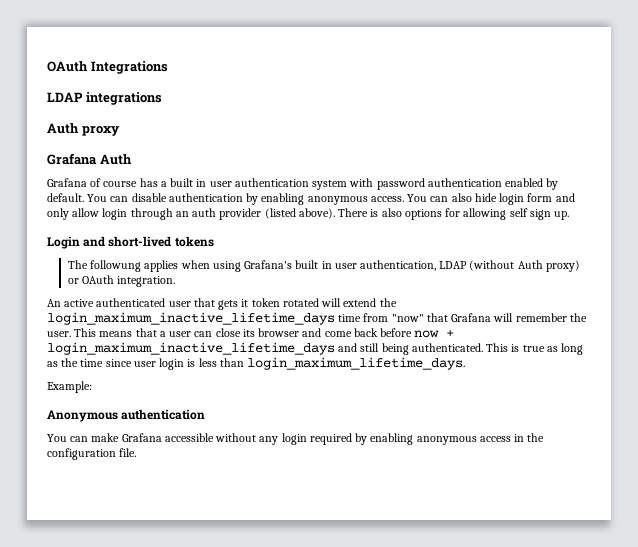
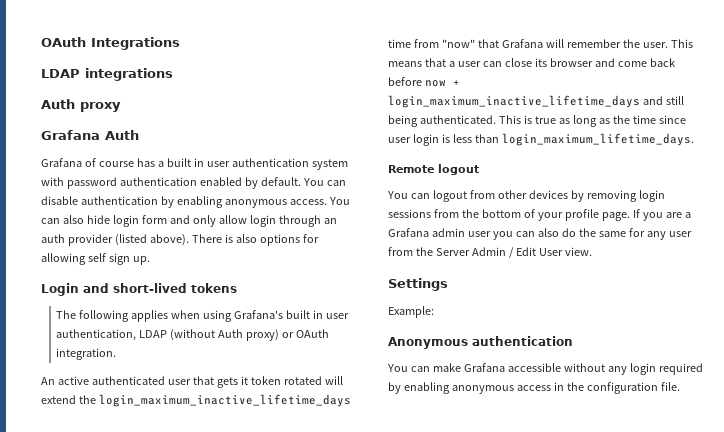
[90,260,142,272] followung -> [79,310,130,322] following
(466, 363) none -> [388,164,479,175] [387,190,665,202] [388,209,691,221] [388,228,692,240] [388,247,592,258] [388,278,448,291] // Remote logout // You can logout from other devices by removing login sessions from the bottom of your profile page. If you are a Grafana admin user you can also do the same for any user from the Server Admin / Edit User view. // Settings

